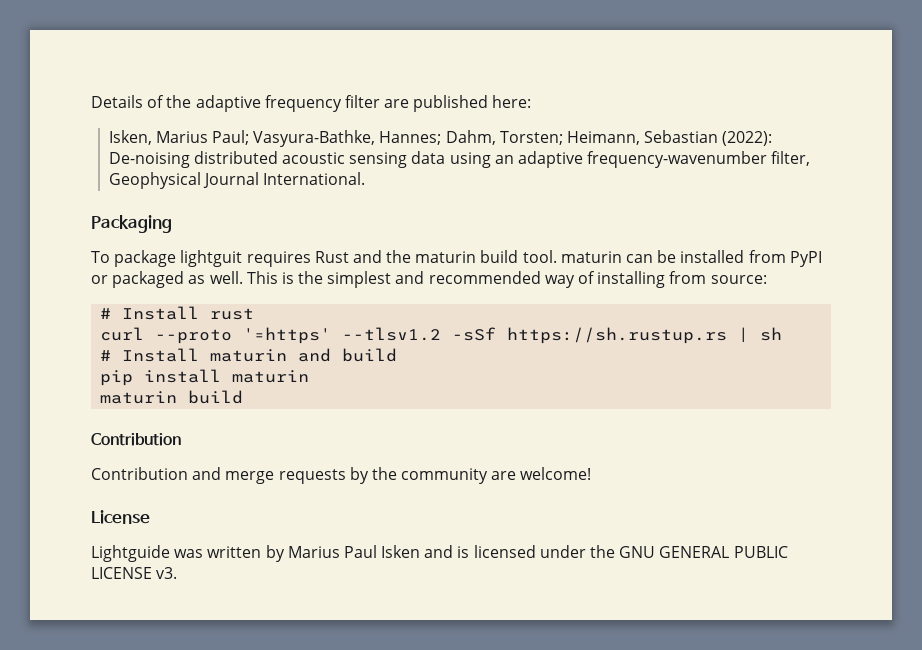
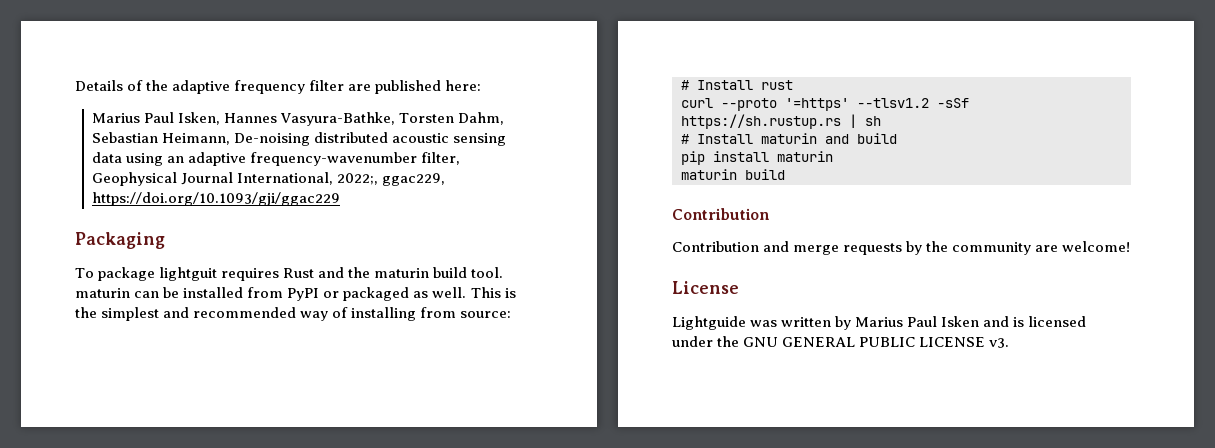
[108,130,773,147] Isken, Marius Paul; Vasyura-Bathke, Hannes; Dahm, Torsten; Heimann, Sebastian (2022): -> [92,112,505,126] [92,132,231,145] Marius Paul Isken, Hannes Vasyura-Bathke, Torsten Dahm, Sebastian Heimann,
[263,172,366,185] International. -> [237,172,446,186] [92,192,341,206] International, 2022;, ggac229, https://doi.org/10.1093/gji/ggac229

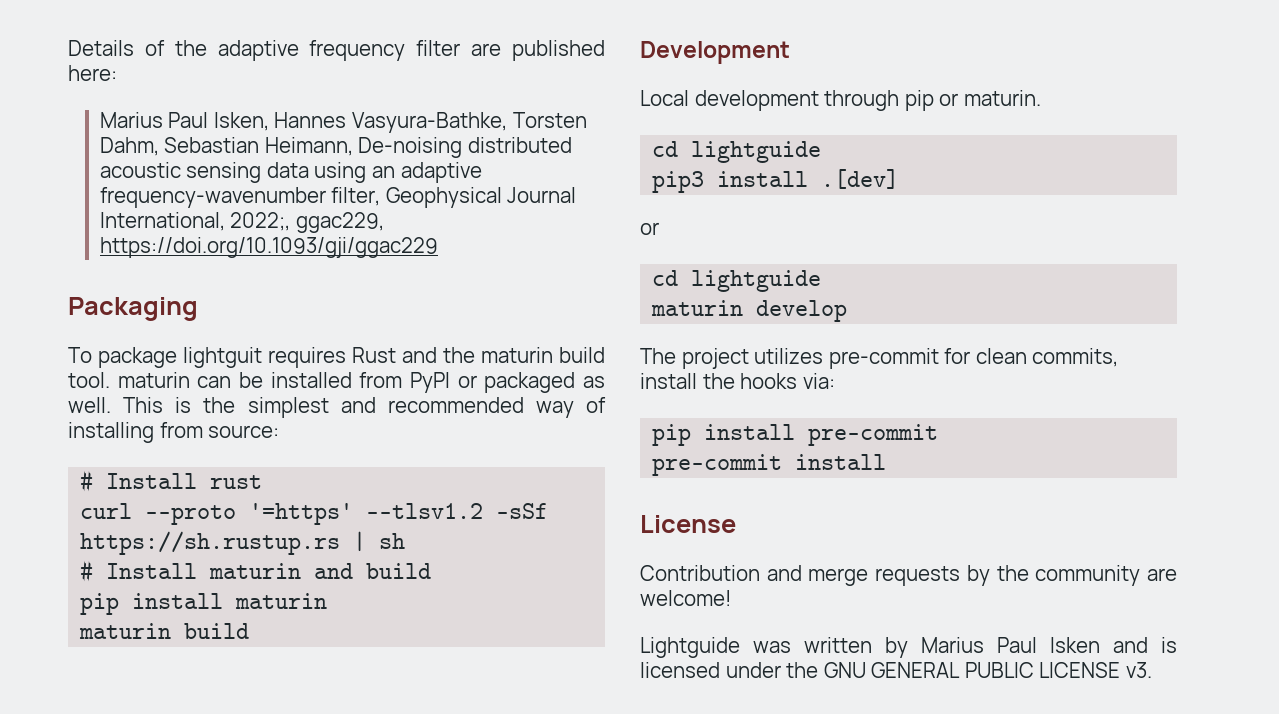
[672,208,770,220] Contribution -> [640,41,790,64] [640,90,1041,111] [652,141,822,163] [652,169,900,193] [640,222,659,235] [652,270,822,292] [651,300,848,322] [640,348,1119,369] [640,373,835,389] [652,424,939,446] [652,454,887,476] [640,515,736,533] Development // Local development through pip or maturin. // cd lightguide // pip3 install .[dev] // or // cd lightguide // maturin develop // The project utilizes pre-commit for clean commits, install the hooks via: // pip install pre-commit // pre-commit install // License
[672,281,739,294] // License -> (731, 598) none

